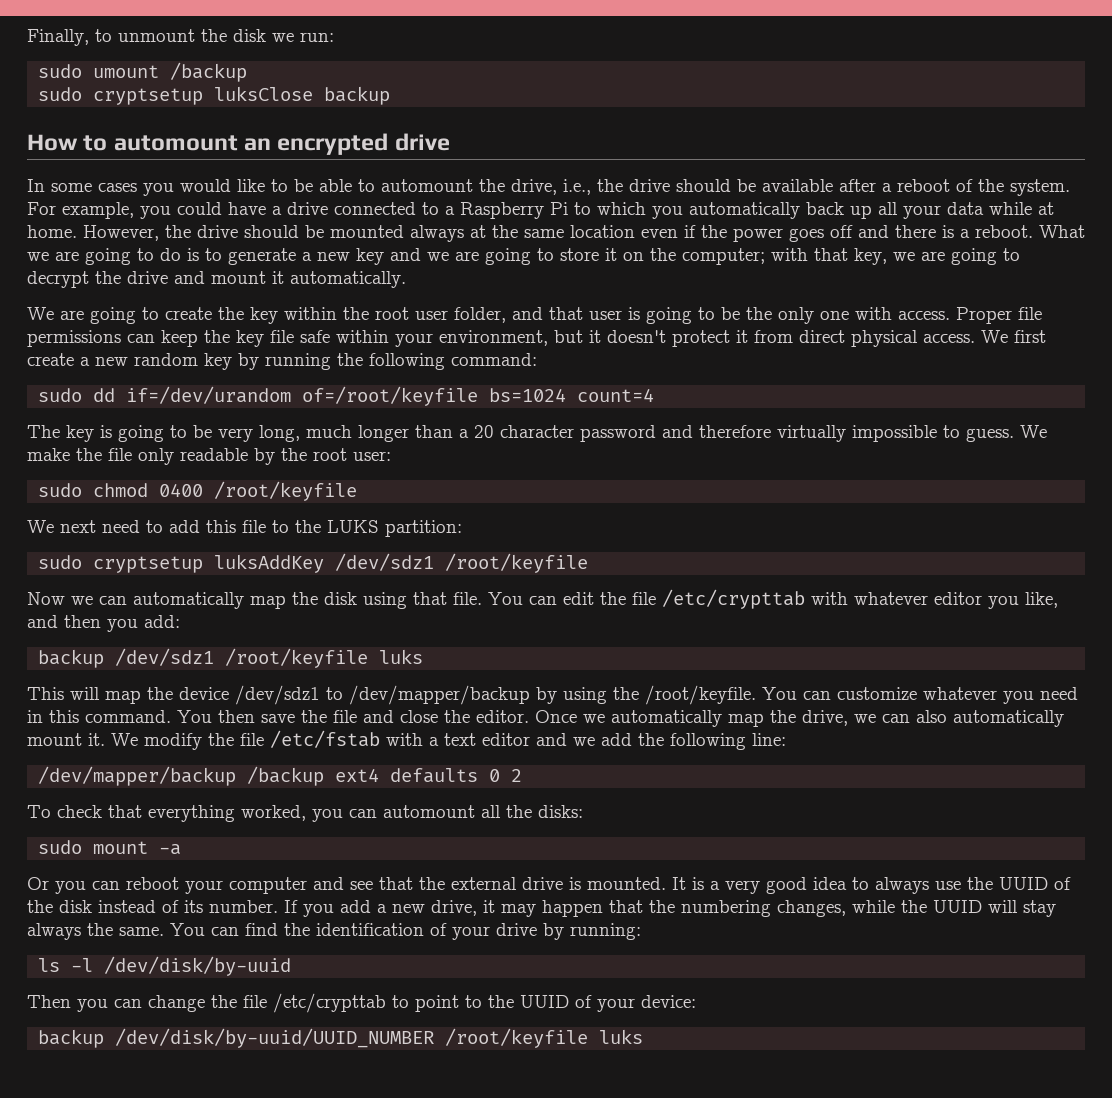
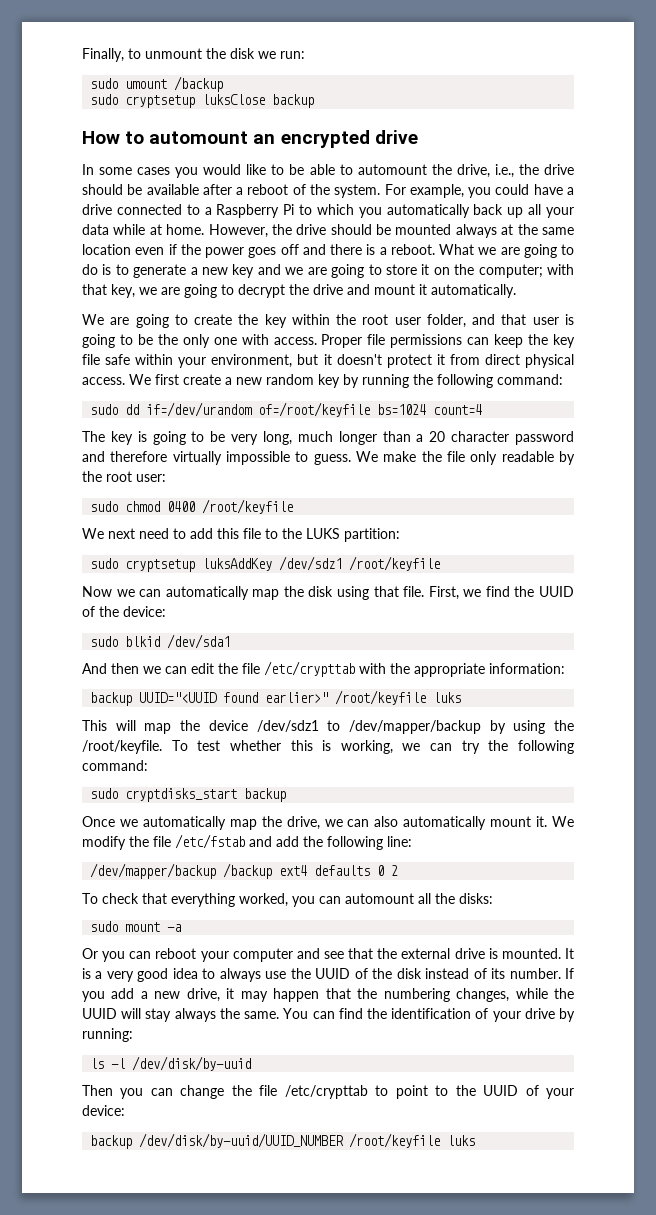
[488,592,523,605] You -> [428,586,574,600] [82,606,166,617] [90,634,231,649] [82,663,161,674] First, we find the UUID of the device: // sudo blkid /dev/sda1 // And then we
[854,592,1058,609] [27,615,180,632] [38,648,215,668] whatever editor you like, and then you add: // backup /dev/sdz1 -> [390,663,565,677] [90,692,329,706] the appropriate information: // backup UUID="<UUID found earlier>"
[762,687,1078,704] [27,710,529,723] You can customize whatever you need in this command. You then save the file and close the editor. -> [171,740,574,754] [82,760,148,771] [90,788,287,802] To test whether this is working, we can try the following command: // sudo cryptdisks_start backup //
[386,733,595,746] with a text editor and we -> [249,836,272,847] and

